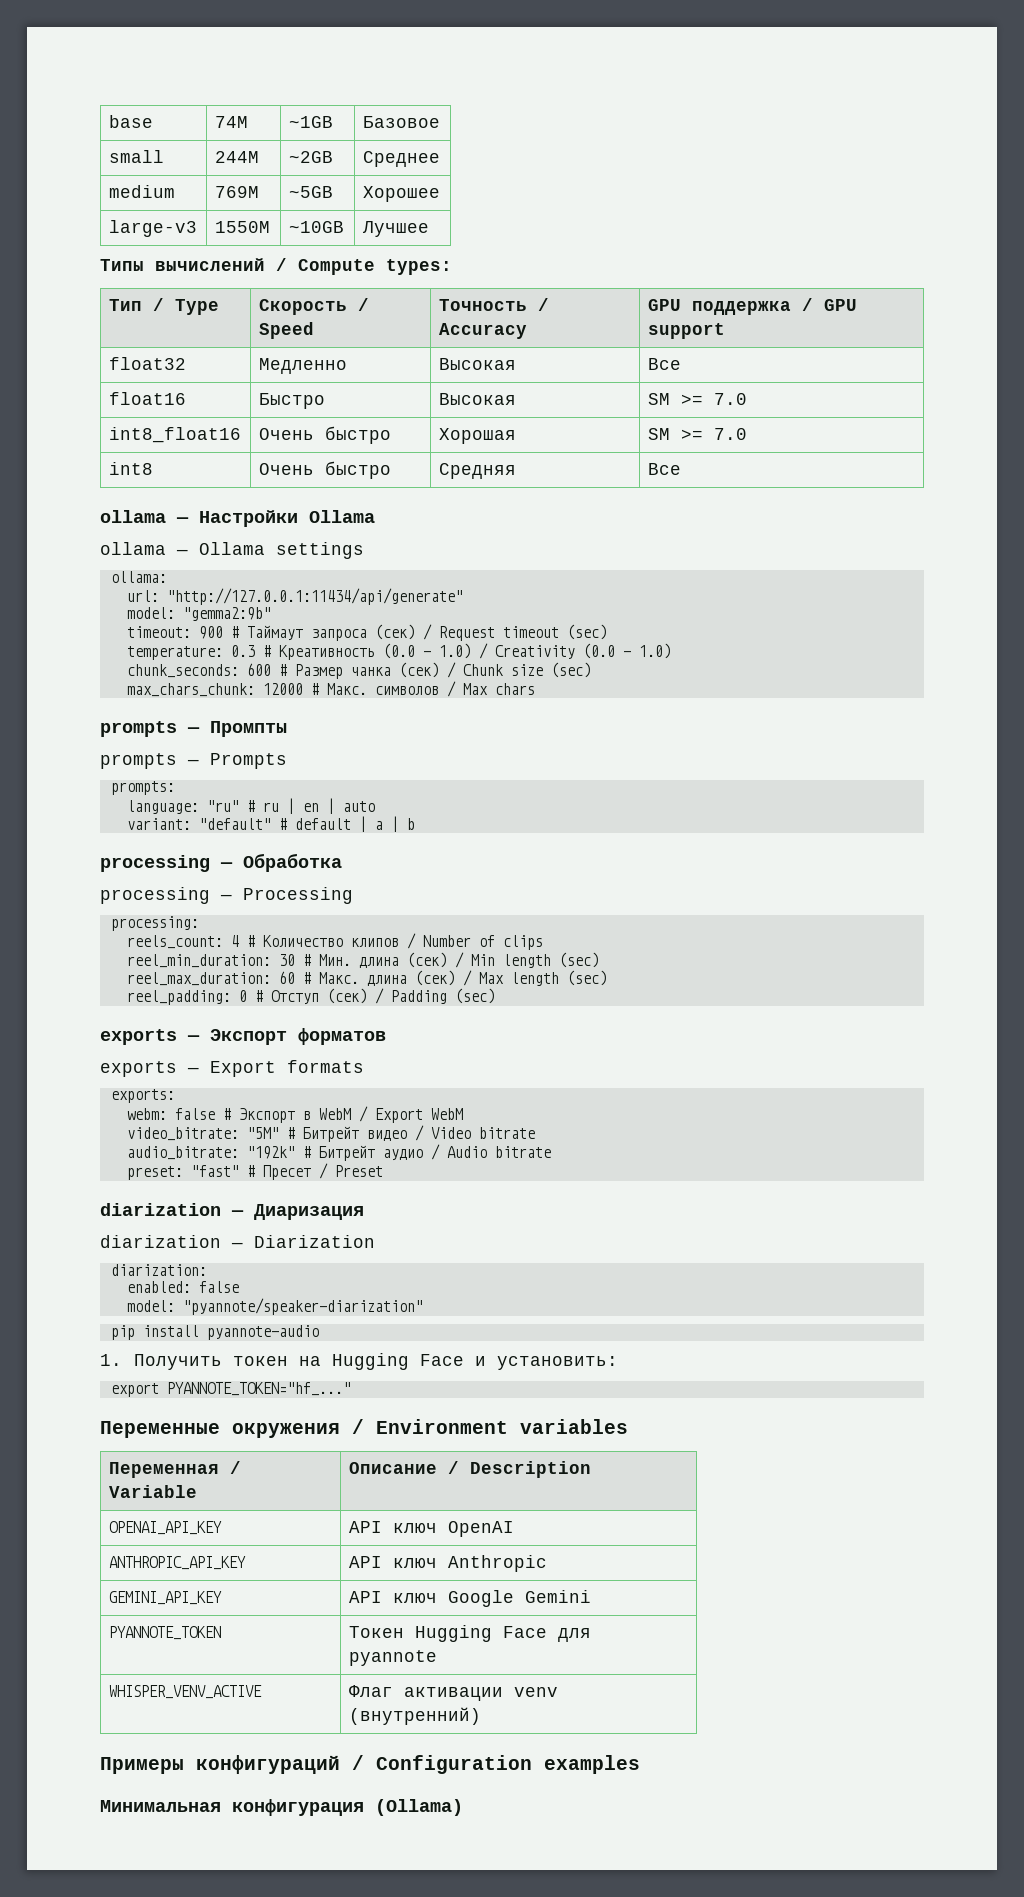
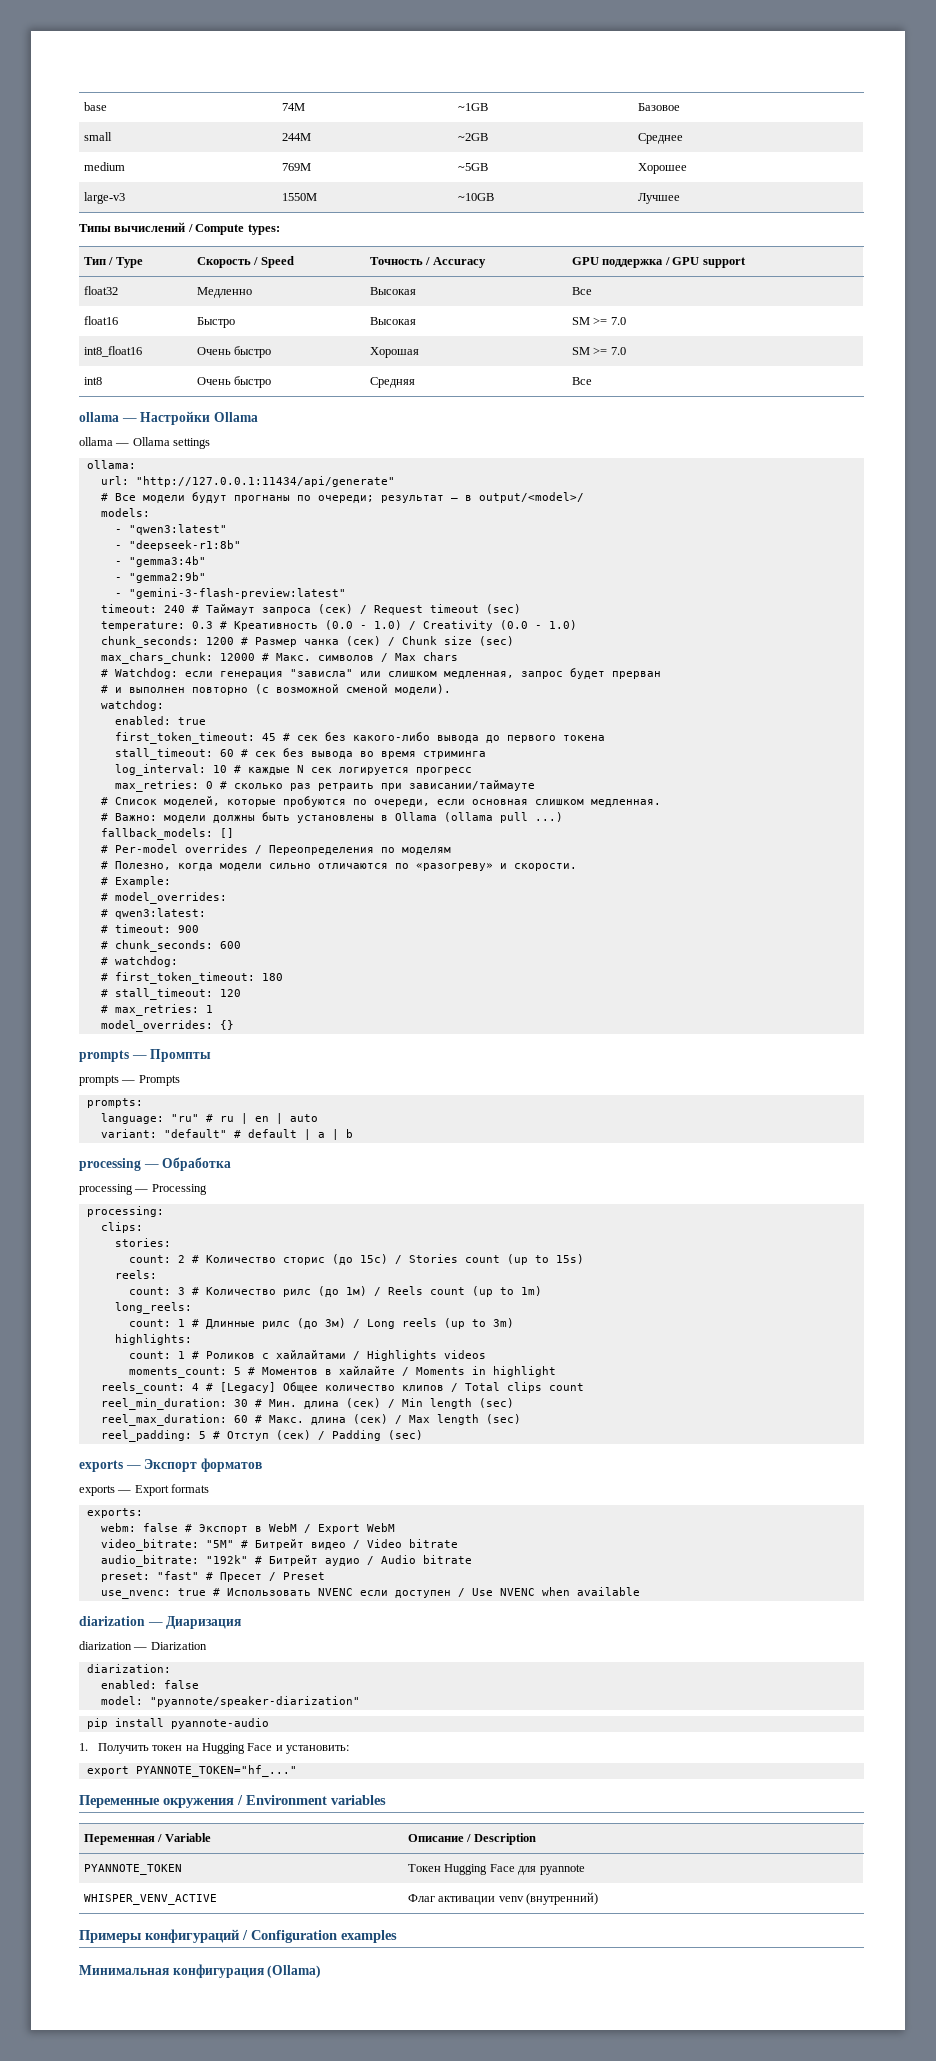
[126,607,175,619] model: -> [100,492,584,503] [100,508,150,517] [114,524,227,535] [114,540,241,551] [114,556,206,567] [114,577,122,581] # Все модели будут прогнаны по очереди; результат — в output/<model>/ // models: // - "qwen3:latest" // - "deepseek-r1:8b" // - "gemma3:4b" // -
[126,626,223,639] // timeout: 900 -> [114,588,346,599] [100,604,185,613] // - "gemini-3-flash-preview:latest" // timeout: 240
[246,663,271,676] 600 -> [205,637,234,645] 1200
(535, 689) none -> [100,668,661,679] [100,684,451,695] [100,700,164,711] [114,716,206,725] [114,732,605,744] [114,748,486,760] [114,764,472,776] [114,780,535,792] [100,796,661,807] [100,812,563,823] [100,828,234,840] [100,844,451,855] [100,861,577,871] [100,876,171,887] [100,892,227,904] [100,908,206,919] [100,924,199,933] [100,940,241,952] [100,956,178,967] [100,972,283,984] [100,988,241,1000] [100,1004,213,1016] [100,1020,234,1032] // # Watchdog: если генерация "зависла" или слишком медленная, запрос будет прерван // # и выполнен повторно (с возможной сменой модели). // watchdog: // enabled: true // first_token_timeout: 45 # сек без какого-либо вывода до первого токена // stall_timeout: 60 # сек без вывода во время стриминга // log_interval: 10 # каждые N сек логируется прогресс // max_retries: 0 # сколько раз ретраить при зависании/таймауте // # Список моделей, которые пробуются по очереди, если основная слишком медленная. // # Важно: модели должны быть установлены в Ollama (ollama pull ...) // fallback_models: [] // # Per-model overrides / Переопределения по моделям // # Полезно, когда модели сильно отличаются по «разогреву» и скорости. // # Example: // # model_overrides: // # qwen3:latest: // # timeout: 900 // # chunk_seconds: 600 // # watchdog: // # first_token_timeout: 180 // # stall_timeout: 120 // # max_retries: 1 // model_overrides: {}
[126,933,495,949] reels_count: 4 # Количество клипов / Number of -> [100,1222,143,1233] [114,1238,171,1247] [128,1254,584,1265] [114,1270,157,1279] [128,1286,542,1297] [114,1302,192,1314] [128,1318,514,1329] [114,1334,192,1345] [128,1350,486,1361] [128,1366,556,1378] [100,1382,500,1394] clips: // stories: // count: 2 # Количество сторис (до 15с) / Stories count (up to 15s) // reels: // count: 3 # Количество рилс (до 1м) / Reels count (up to 1m) // long_reels: // count: 1 # Длинные рилс (до 3м) / Long reels (up to 3m) // highlights: // count: 1 # Роликов с хайлайтами / Highlights videos // moments_count: 5 # Моментов в хайлайте / Moments in highlight // reels_count: 4 # [Legacy] Общее количество клипов / Total
(543, 942) none -> [548,1383,584,1391] count
[238,990,247,1002] 0 -> [198,1431,206,1439] 5
(383, 1171) none -> [100,1587,640,1599] // use_nvenc: true # Использовать NVENC если доступен / Use NVENC when available
[108,1521,222,1535] [348,1521,514,1537] [108,1556,246,1570] [348,1555,547,1572] [108,1591,222,1605] [348,1590,591,1607] // OPENAI_API_KEY | API ключ OpenAI // ANTHROPIC_API_KEY | API ключ Anthropic // GEMINI_API_KEY | API ключ Google Gemini -> (536, 1839) none

